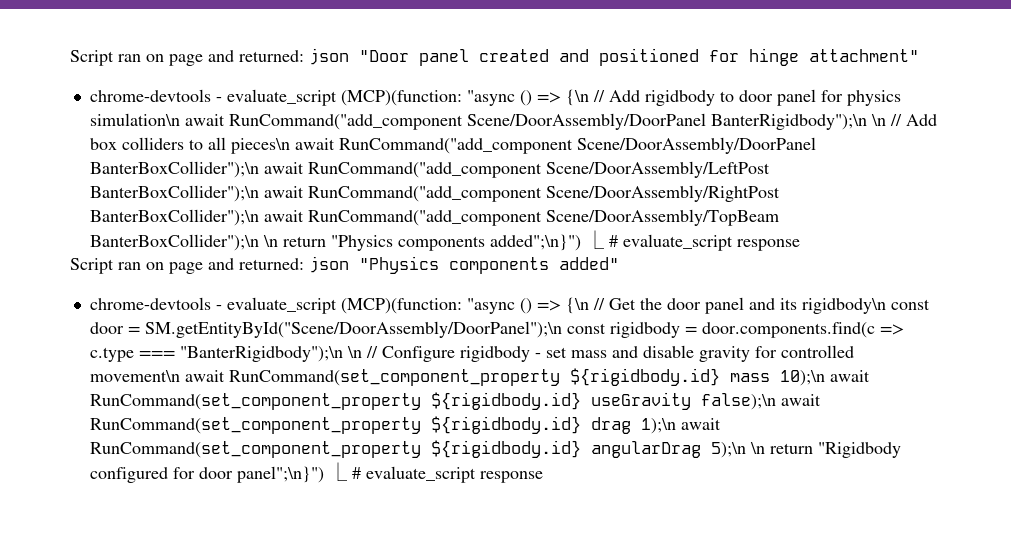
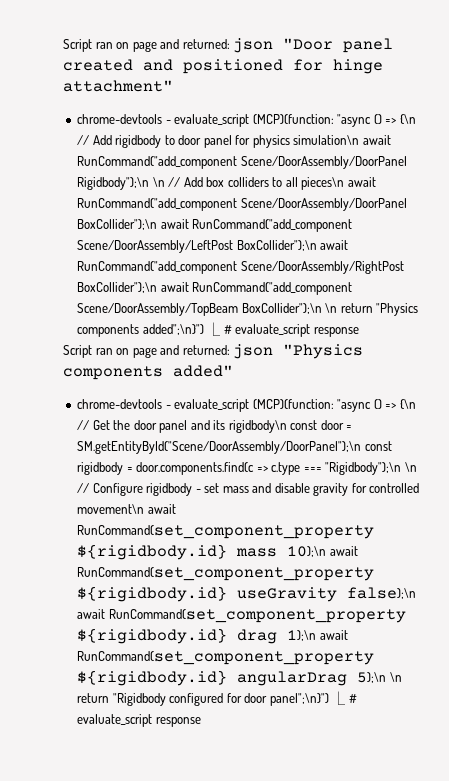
[710,114,867,130] BanterRigidbody");\n -> [77,177,150,190] Rigidbody");\n
[89,161,259,178] BanterBoxCollider");\n -> [77,219,158,230] BoxCollider");\n
[89,185,259,202] BanterBoxCollider");\n -> [236,240,317,251] BoxCollider");\n
[89,209,259,226] BanterBoxCollider");\n -> [77,282,158,293] BoxCollider");\n
[89,234,259,251] BanterBoxCollider");\n -> [241,303,322,314] BoxCollider");\n
[179,346,343,362] "BanterRigidbody");\n -> [325,462,402,475] "Rigidbody");\n

